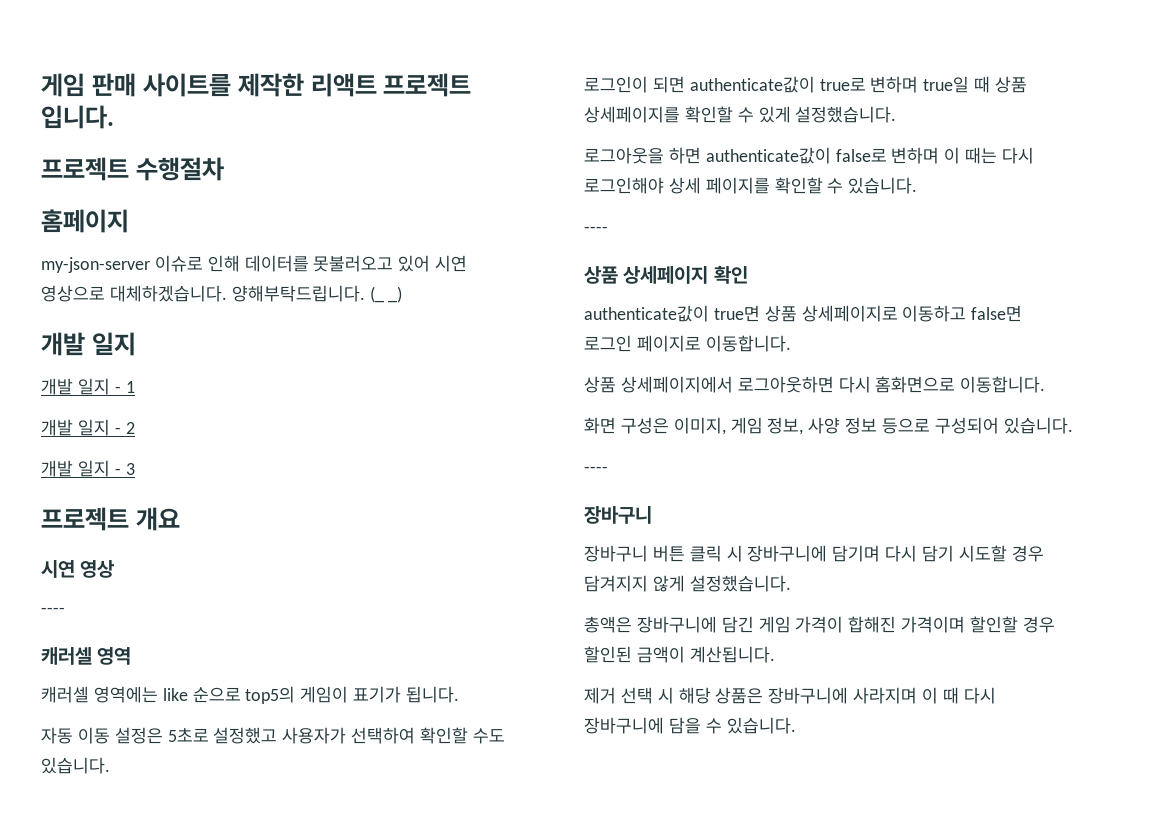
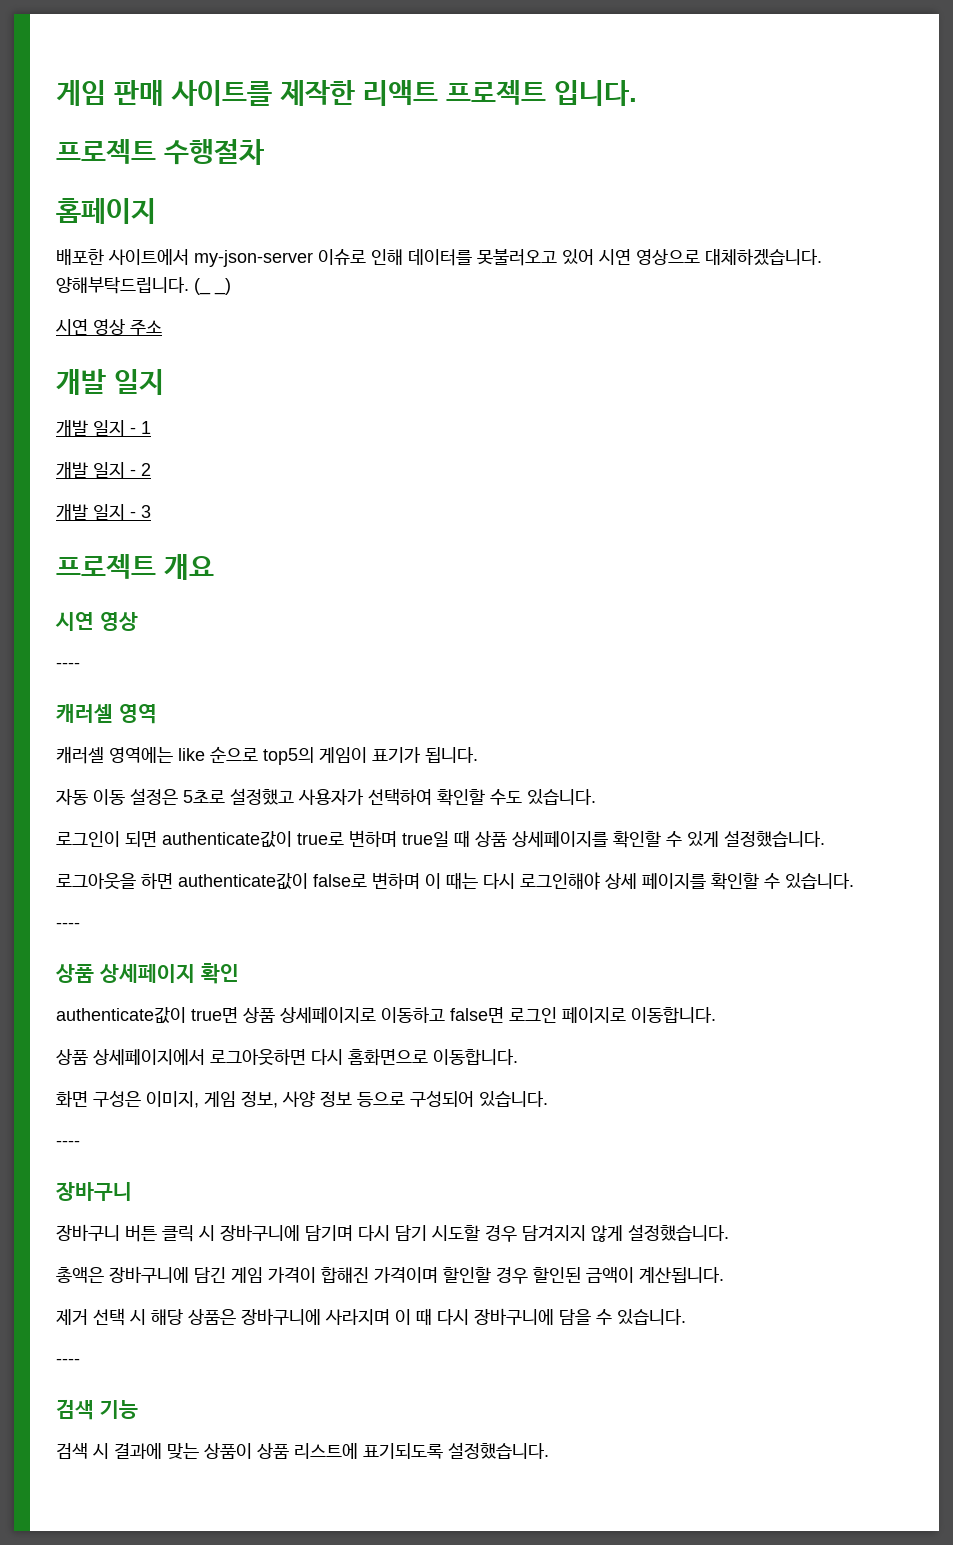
(129, 221) none -> [56,249,189,265] 배포한 사이트에서
(403, 294) none -> [56,319,162,335] // 시연 영상 주소
(796, 725) none -> [56,1358,80,1365] [56,1399,138,1420] [56,1442,549,1459] // ---- // 검색 기능 // 검색 시 결과에 맞는 상품이 상품 리스트에 표기되도록 설정했습니다.

